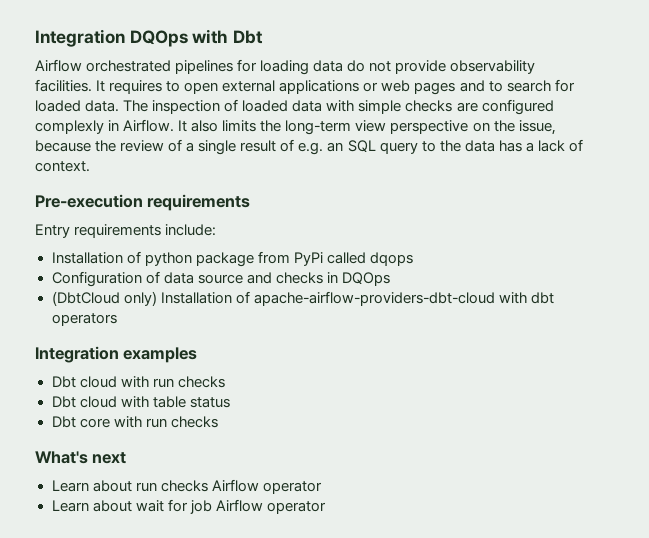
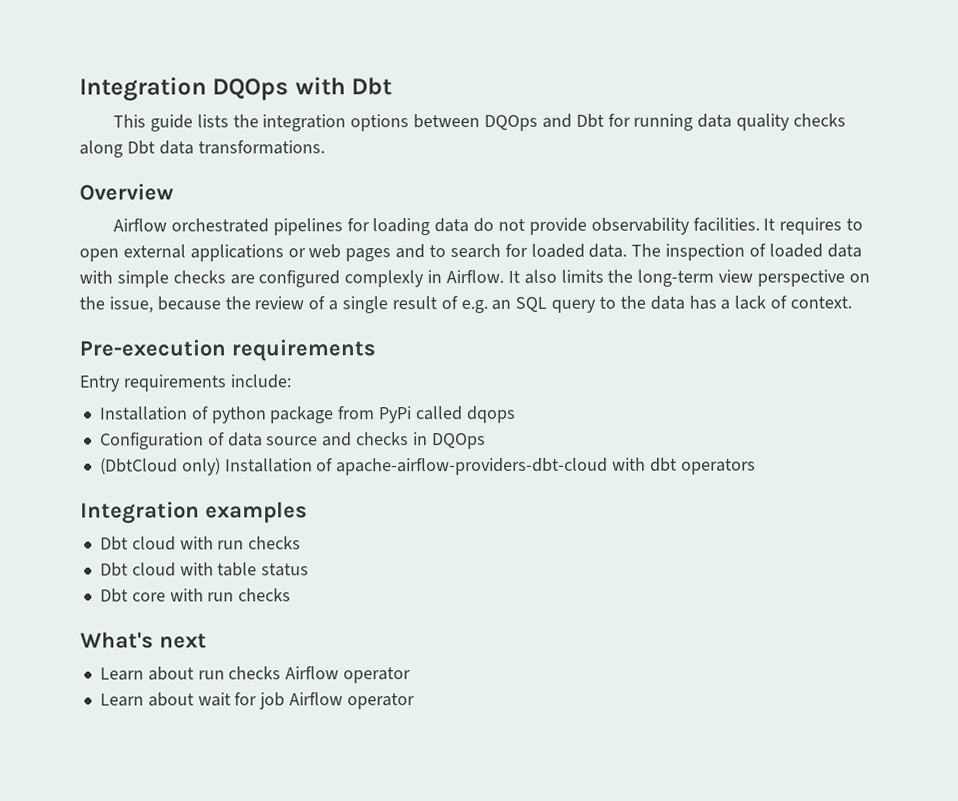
(264, 37) none -> [112,113,846,132] [79,140,325,158] [79,183,174,201] // This guide lists the integration options between DQOps and Dbt for running data quality checks along Dbt data transformations. // Overview

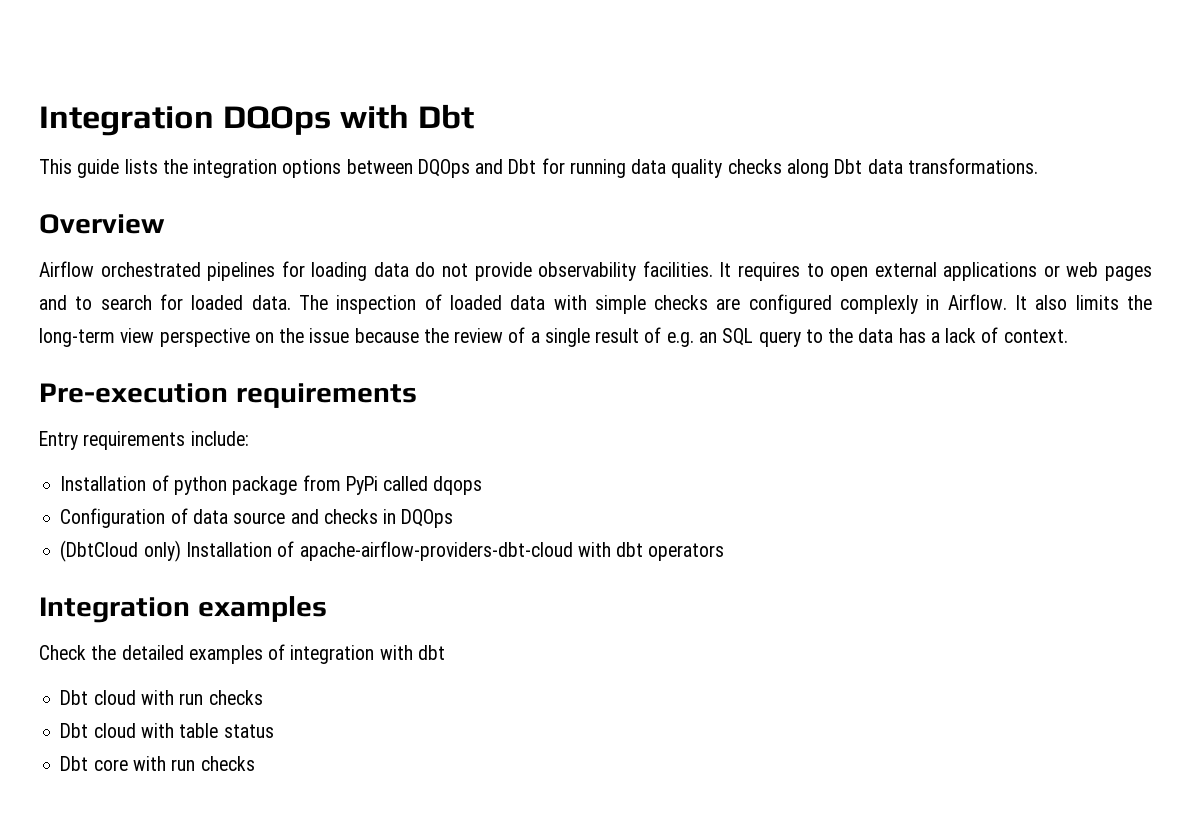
[108,296,153,314] issue, -> [309,328,350,343] issue
(308, 512) none -> [39,644,445,664] // Check the detailed examples of integration with dbt
[80,631,207,649] [99,666,412,684] [99,692,415,710] // What's next // Learn about run checks Airflow operator // Learn about wait for job Airflow operator -> (255, 763) none

